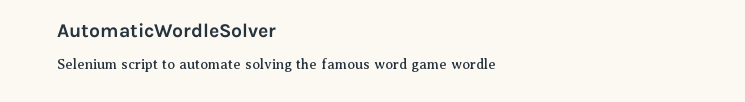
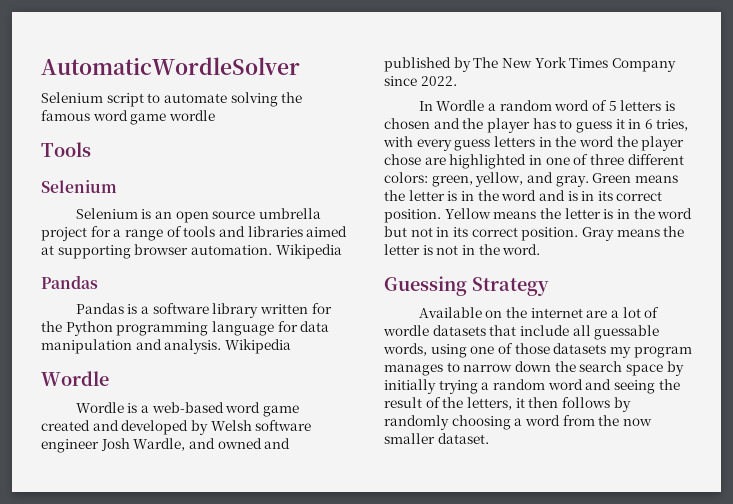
(496, 63) none -> [41,142,91,157] [41,180,117,193] [75,208,321,223] [41,226,348,241] [41,244,342,259] [41,275,98,289] [75,303,332,318] [41,321,330,336] [41,339,291,354] [41,371,109,386] [75,402,299,417] [41,420,312,435] [41,438,291,453] [384,57,676,72] [384,76,457,86] [418,100,675,111] [384,118,689,133] [383,136,685,151] [384,154,684,169] [384,172,678,187] [384,190,663,201] [384,208,693,223] [384,226,685,241] [384,244,541,255] [384,276,549,296] [418,307,660,318] [383,325,660,340] [383,343,692,358] [384,361,684,376] [384,379,680,394] [384,397,631,412] [384,415,652,430] [384,433,489,444] // Tools // Selenium // Selenium is an open source umbrella project for a range of tools and libraries aimed at supporting browser automation. Wikipedia // Pandas // Pandas is a software library written for the Python programming language for data manipulation and analysis. Wikipedia // Wordle // Wordle is a web-based word game created and developed by Welsh software engineer Josh Wardle, and owned and published by The New York Times Company since 2022. // In Wordle a random word of 5 letters is chosen and the player has to guess it in 6 tries, with every guess letters in the word the player chose are highlighted in one of three different colors: green, yellow, and gray. Green means the letter is in the word and is in its correct position. Yellow means the letter is in the word but not in its correct position. Gray means the letter is not in the word. // Guessing Strategy // Available on the internet are a lot of wordle datasets that include all guessable words, using one of those datasets my program manages to narrow down the search space by initially trying a random word and seeing the result of the letters, it then follows by randomly choosing a word from the now smaller dataset.

